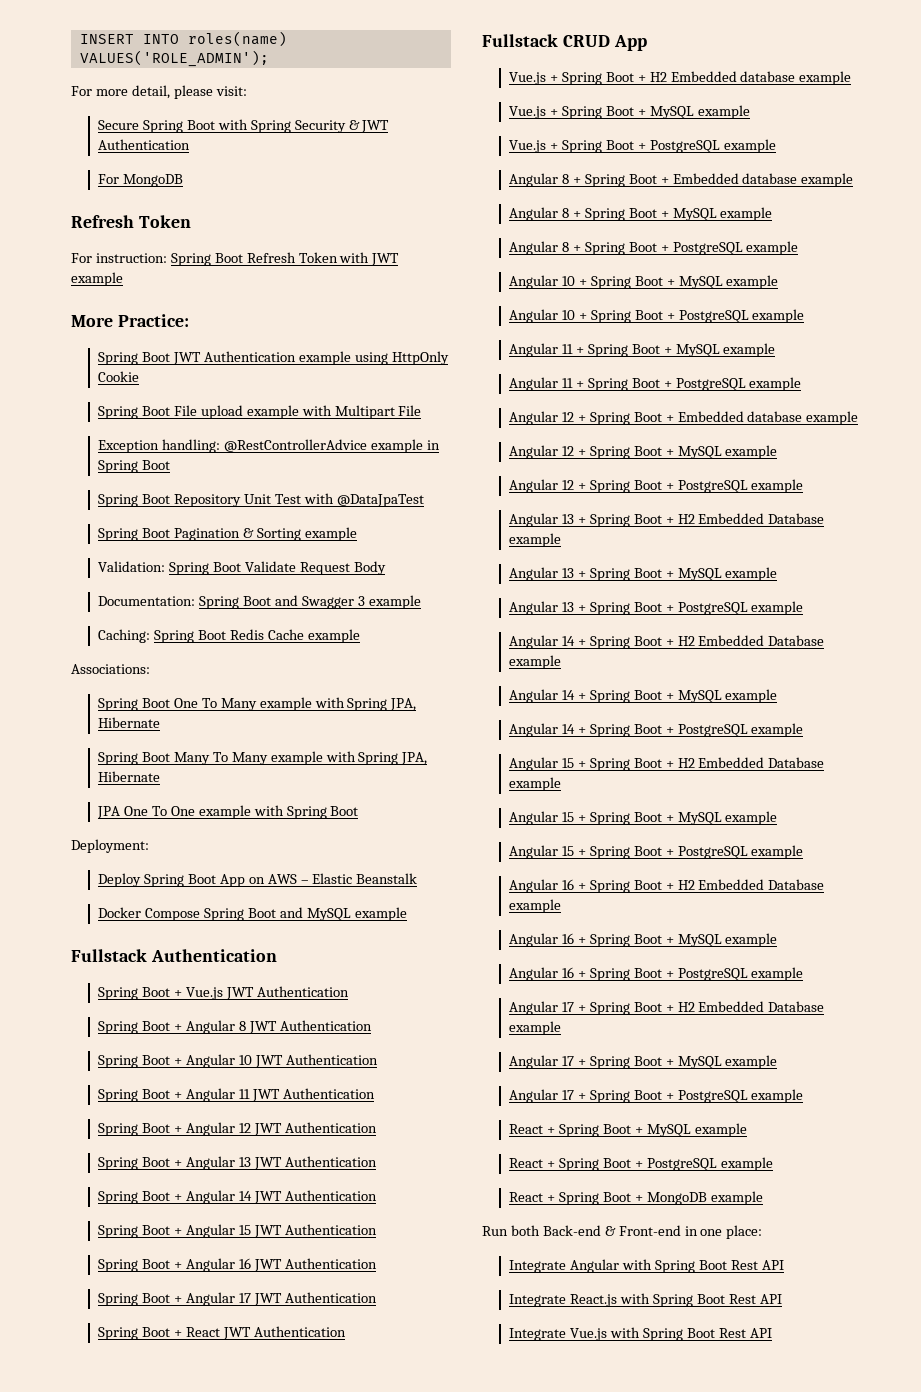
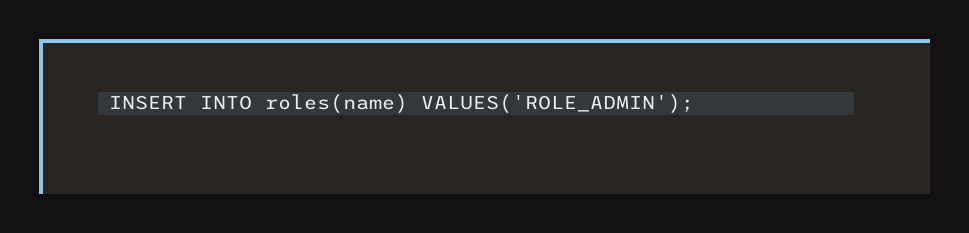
[71,85,247,99] [98,119,390,133] [98,139,191,150] [98,174,183,187] [71,215,191,228] [71,252,400,266] [71,272,123,286] [71,314,189,327] [98,351,449,365] [98,371,140,382] [98,405,422,419] [98,439,440,453] [98,460,170,473] [98,493,424,507] [98,527,357,541] [98,561,386,575] [98,595,421,609] [98,629,360,643] [71,664,150,674] [98,697,417,711] [98,717,161,728] [98,751,428,765] [98,771,161,782] [97,805,359,819] [71,839,149,853] [98,873,418,887] [98,907,407,921] [71,949,277,962] [98,986,349,1000] [98,1020,372,1034] [98,1054,378,1068] [98,1088,375,1102] [98,1122,377,1136] [98,1156,377,1170] [98,1190,377,1204] [98,1224,377,1238] [98,1258,377,1272] [98,1292,377,1306] [98,1326,346,1340] [482,34,647,51] [509,71,852,85] [509,105,750,119] [509,139,776,153] [509,173,854,187] [509,207,773,221] [509,241,799,255] [509,275,779,289] [509,309,805,323] [509,343,776,357] [509,377,802,391] [509,411,859,425] [509,445,778,459] [509,479,804,493] [509,513,825,527] [509,533,562,547] [509,567,778,581] [509,601,804,615] [509,635,825,649] [509,655,562,669] [509,689,778,703] [509,723,804,737] [509,757,825,771] [509,777,562,791] [509,811,778,825] [509,845,804,859] [509,879,825,893] [509,899,562,913] [509,933,778,947] [509,967,804,981] [509,1001,825,1015] [509,1021,562,1035] [509,1055,778,1069] [509,1089,804,1103] [509,1123,747,1137] [509,1157,773,1171] [509,1191,763,1205] [482,1225,763,1239] [509,1259,784,1273] [509,1293,782,1307] [509,1327,772,1341] // For more detail, please visit: // Secure Spring Boot with Spring Security & JWT Authentication // For MongoDB // Refresh Token // For instruction: Spring Boot Refresh Token with JWT example // More Practice: // Spring Boot JWT Authentication example using HttpOnly Cookie // Spring Boot File upload example with Multipart File // Exception handling: @RestControllerAdvice example in Spring Boot // Spring Boot Repository Unit Test with @DataJpaTest // Spring Boot Pagination & Sorting example // Validation: Spring Boot Validate Request Body // Documentation: Spring Boot and Swagger 3 example // Caching: Spring Boot Redis Cache example // Associations: // Spring Boot One To Many example with Spring JPA, Hibernate // Spring Boot Many To Many example with Spring JPA, Hibernate // JPA One To One example with Spring Boot // Deployment: // Deploy Spring Boot App on AWS – Elastic Beanstalk // Docker Compose Spring Boot and MySQL example // Fullstack Authentication // Spring Boot + Vue.js JWT Authentication // Spring Boot + Angular 8 JWT Authentication // Spring Boot + Angular 10 JWT Authentication // Spring Boot + Angular 11 JWT Authentication // Spring Boot + Angular 12 JWT Authentication // Spring Boot + Angular 13 JWT Authentication // Spring Boot + Angular 14 JWT Authentication // Spring Boot + Angular 15 JWT Authentication // Spring Boot + Angular 16 JWT Authentication // Spring Boot + Angular 17 JWT Authentication // Spring Boot + React JWT Authentication // Fullstack CRUD App // Vue.js + Spring Boot + H2 Embedded database example // Vue.js + Spring Boot + MySQL example // Vue.js + Spring Boot + PostgreSQL example // Angular 8 + Spring Boot + Embedded database example // Angular 8 + Spring Boot + MySQL example // Angular 8 + Spring Boot + PostgreSQL example // Angular 10 + Spring Boot + MySQL example // Angular 10 + Spring Boot + PostgreSQL example // Angular 11 + Spring Boot + MySQL example // Angular 11 + Spring Boot + PostgreSQL example // Angular 12 + Spring Boot + Embedded database example // Angular 12 + Spring Boot + MySQL example // Angular 12 + Spring Boot + PostgreSQL example // Angular 13 + Spring Boot + H2 Embedded Database example // Angular 13 + Spring Boot + MySQL example // Angular 13 + Spring Boot + PostgreSQL example // Angular 14 + Spring Boot + H2 Embedded Database example // Angular 14 + Spring Boot + MySQL example // Angular 14 + Spring Boot + PostgreSQL example // Angular 15 + Spring Boot + H2 Embedded Database example // Angular 15 + Spring Boot + MySQL example // Angular 15 + Spring Boot + PostgreSQL example // Angular 16 + Spring Boot + H2 Embedded Database example // Angular 16 + Spring Boot + MySQL example // Angular 16 + Spring Boot + PostgreSQL example // Angular 17 + Spring Boot + H2 Embedded Database example // Angular 17 + Spring Boot + MySQL example // Angular 17 + Spring Boot + PostgreSQL example // React + Spring Boot + MySQL example // React + Spring Boot + PostgreSQL example // React + Spring Boot + MongoDB example // Run both Back-end & Front-end in one place: // Integrate Angular with Spring Boot Rest API // Integrate React.js with Spring Boot Rest API // Integrate Vue.js with Spring Boot Rest API -> (695, 104) none

